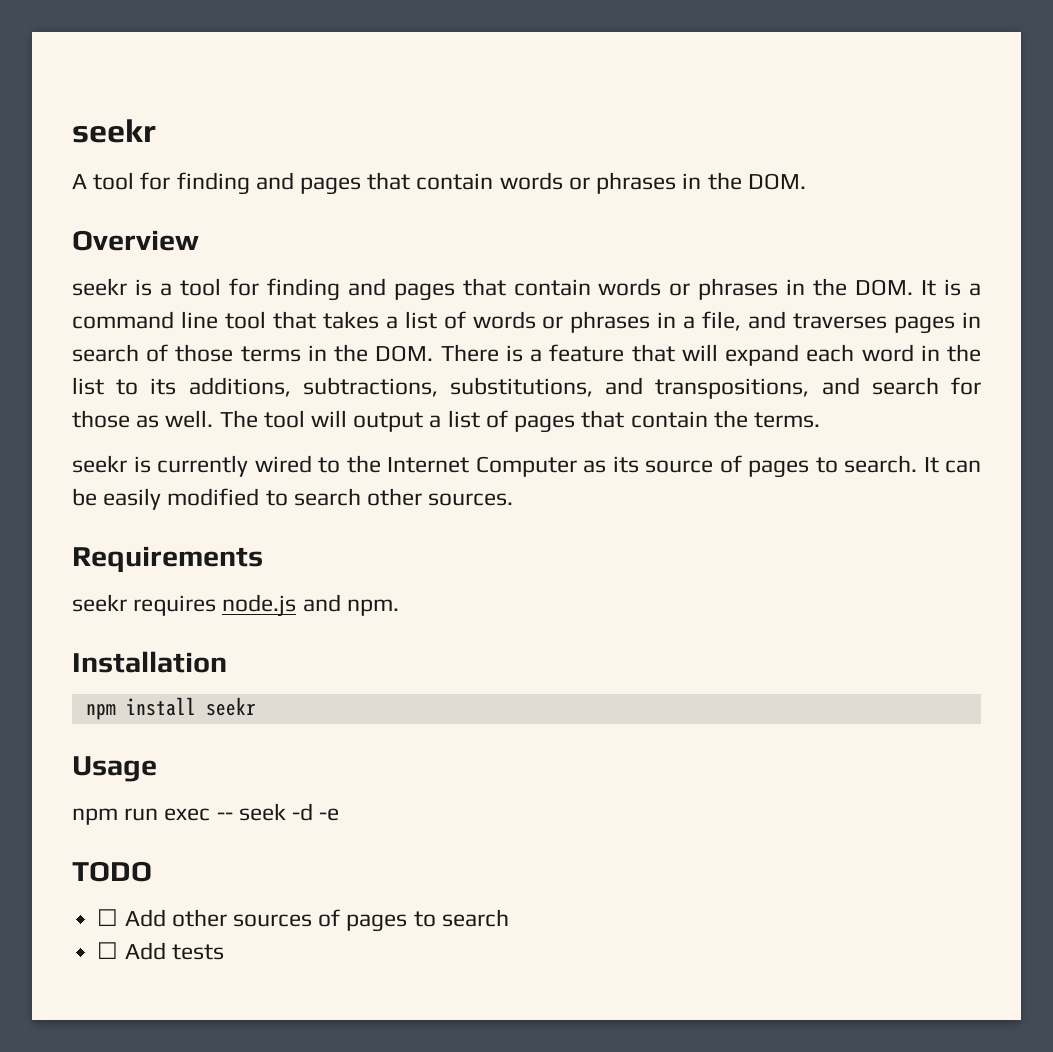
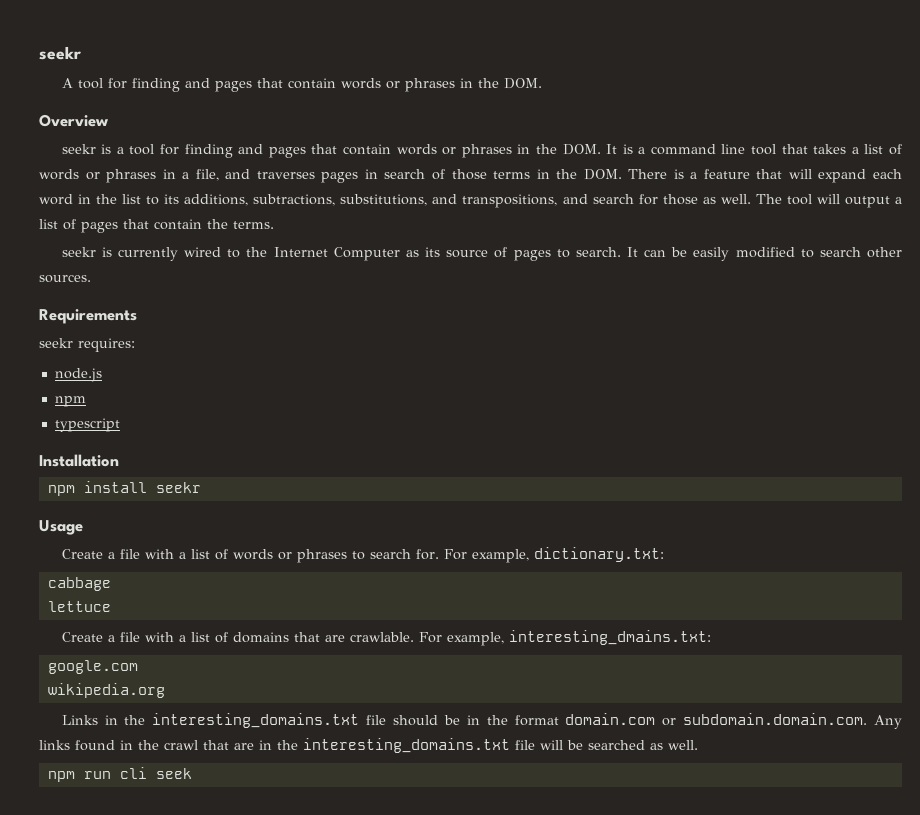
[133,595,217,616] requires -> [78,338,135,352] requires: //
[302,594,399,616] and npm. -> [54,396,86,407] [54,418,120,432] // npm // typescript
[72,803,340,825] [72,861,152,882] [97,909,509,932] [97,942,224,960] npm run exec -- seek -d -e // TODO // ☐ Add other sources of pages to search // ☐ Add tests -> [61,547,664,563] [47,577,111,591] [47,601,111,612] [61,630,711,646] [47,660,138,674] [47,683,165,698] [61,713,903,729] [39,738,698,753] [47,767,192,782] Create a file with a list of words or phrases to search for. For example, dictionary.txt: // cabbage // lettuce // Create a file with a list of domains that are crawlable. For example, interesting_dmains.txt: // google.com // wikipedia.org // Links in the interesting_domains.txt file should be in the format domain.com or subdomain.domain.com. Any links found in the crawl that are in the interesting_domains.txt file will be searched as well. // npm run cli seek

